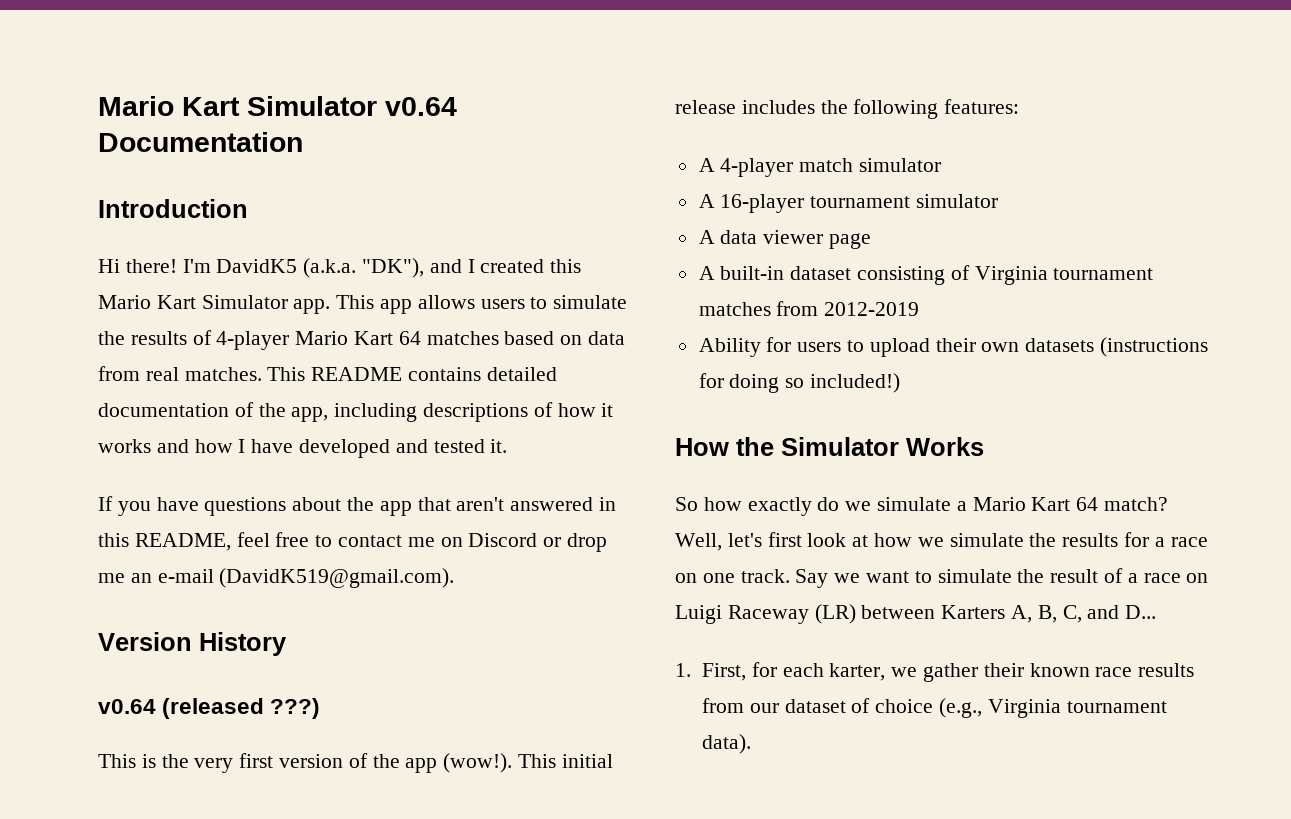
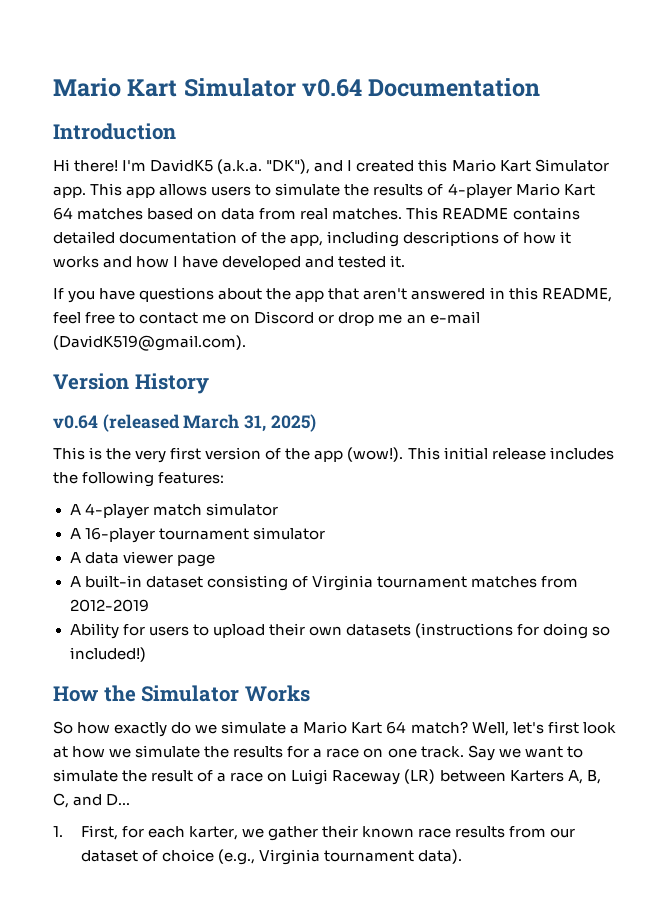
[270,698,321,719] ???) -> [183,414,316,432] March 31, 2025)

